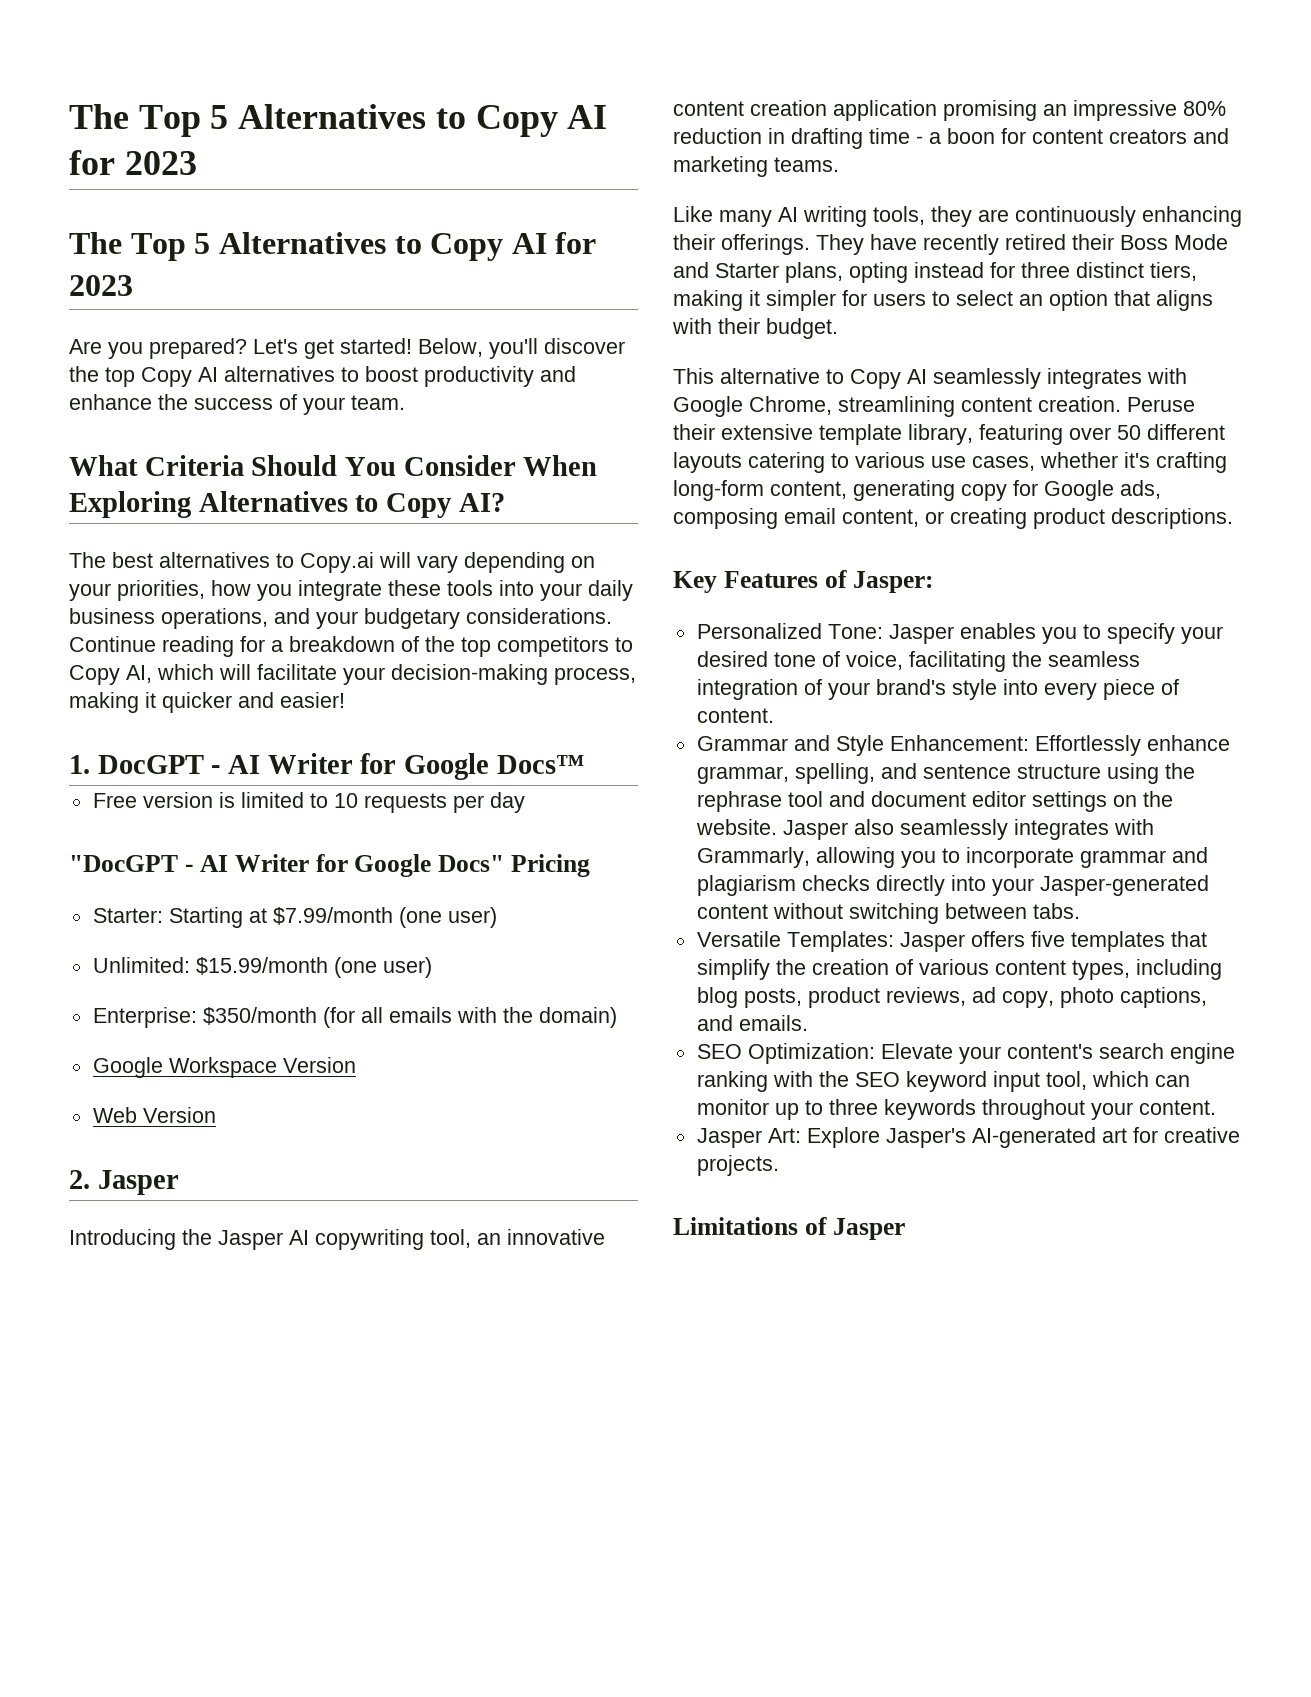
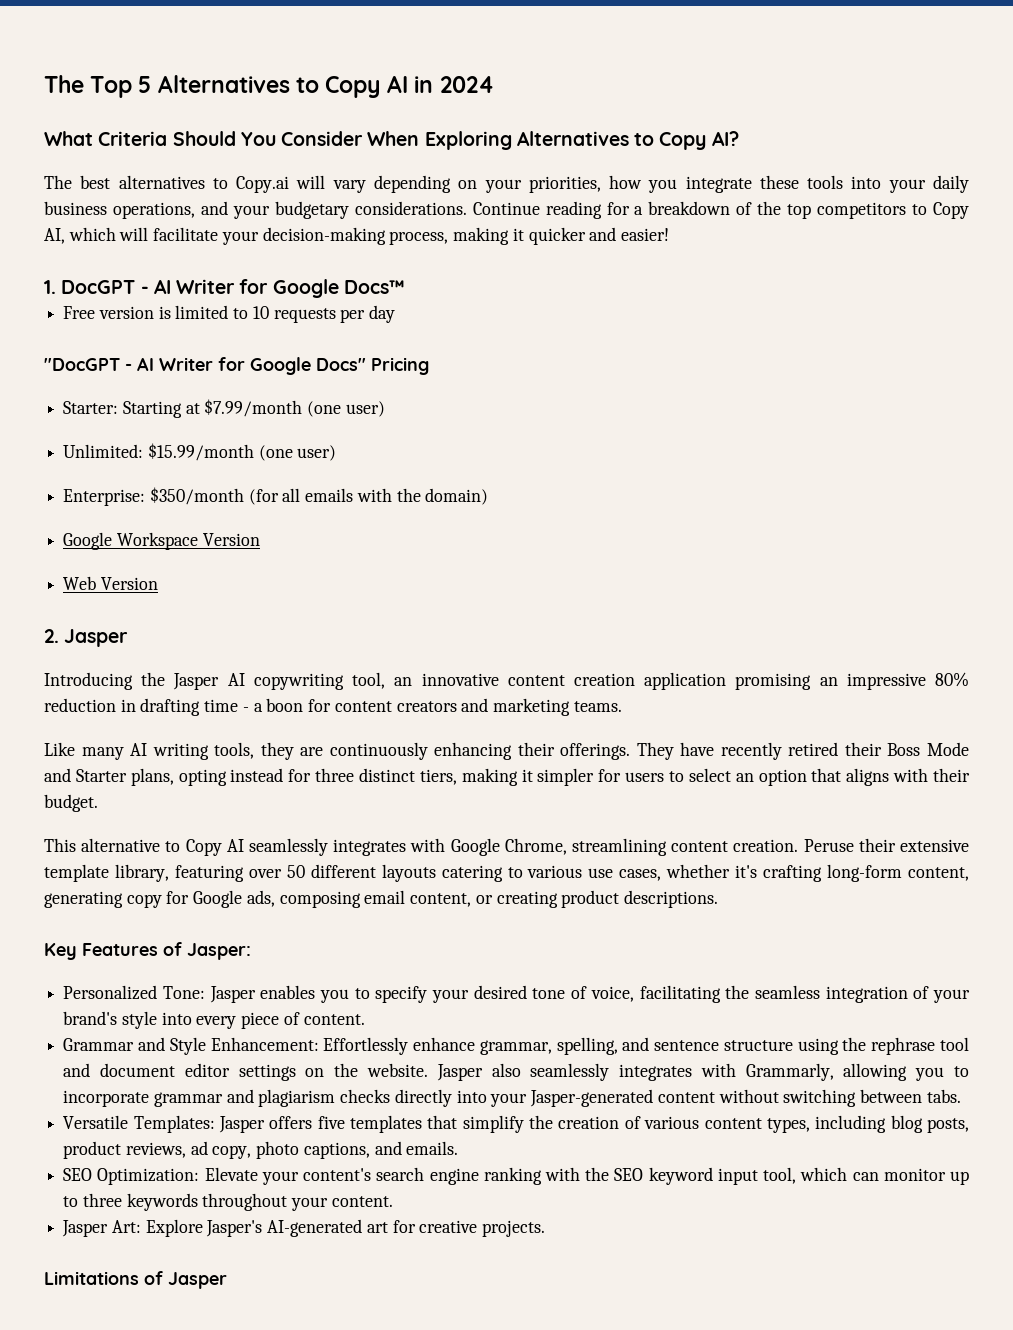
[69,104,608,137] [69,150,197,175] [69,232,597,261] [69,275,133,296] [69,338,625,359] [69,366,576,387] [69,394,405,415] The Top 5 Alternatives to Copy AI for 2023 // The Top 5 Alternatives to Copy AI for 2023 // Are you prepared? Let's get started! Below, you'll discover the top Copy AI alternatives to boost productivity and enhance the success of your team. -> [44,75,494,98] The Top 5 Alternatives to Copy AI in 2024

